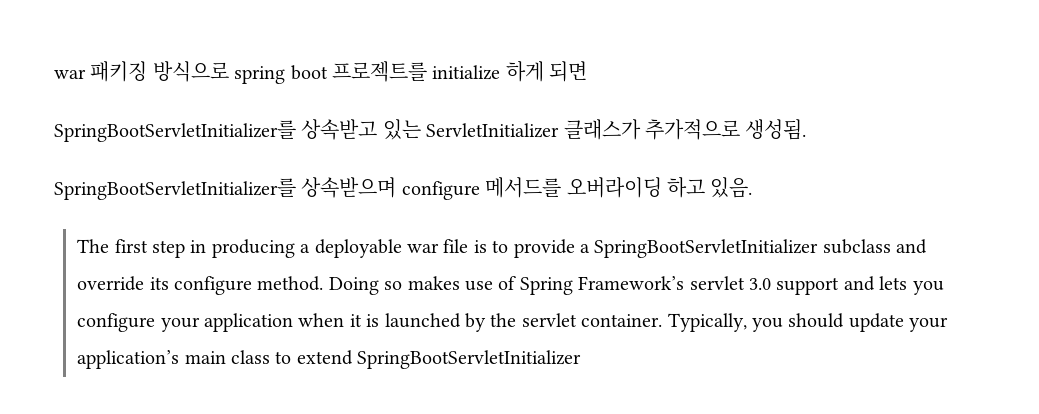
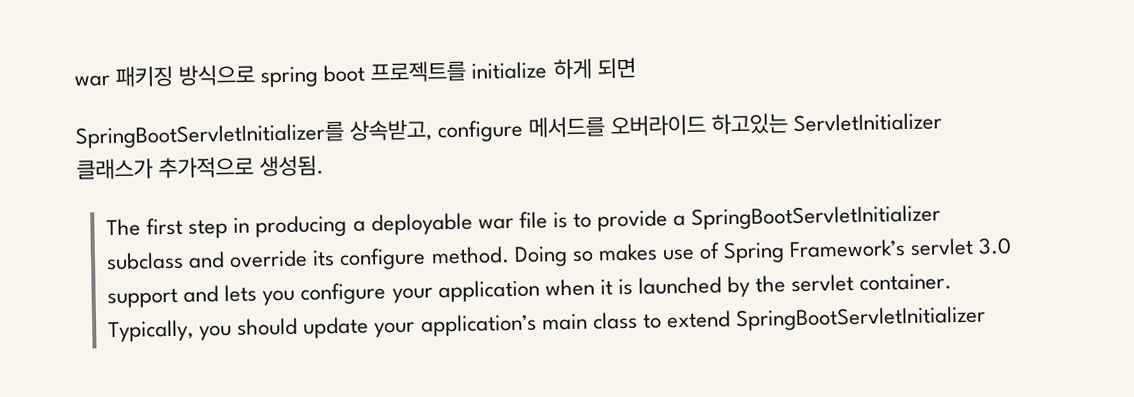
[301,119,421,140] 상속받고 있는 -> [349,113,789,143] 상속받고, configure 메서드를 오버라이드 하고있는
[54,177,753,200] // SpringBootServletInitializer를 상속받으며 configure 메서드를 오버라이딩 하고 있음. -> (325, 166) none

